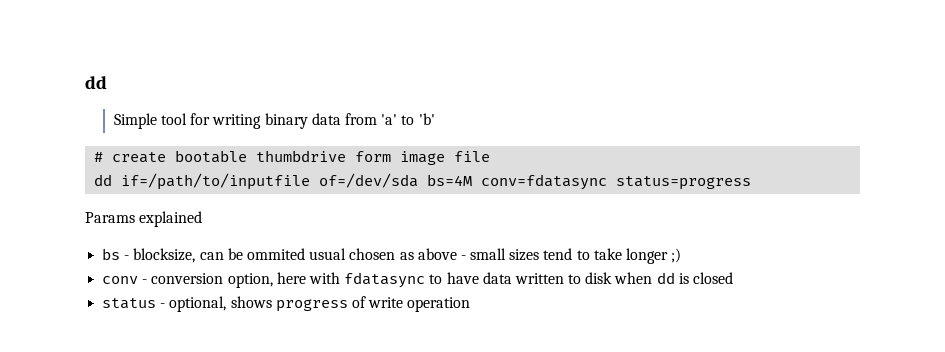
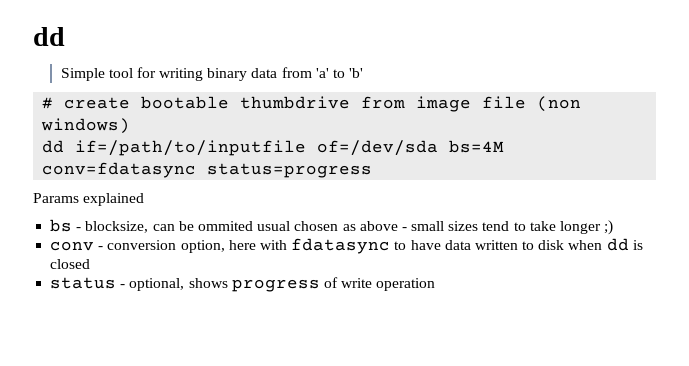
[355,151,392,162] form -> [361,96,406,109] from
(491, 156) none -> [537,96,582,112] [41,118,131,134] (non windows)

